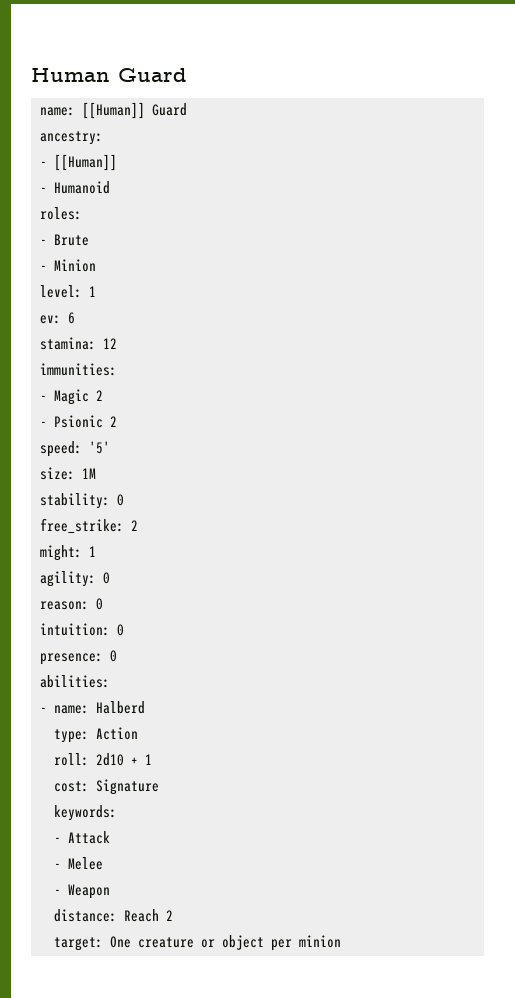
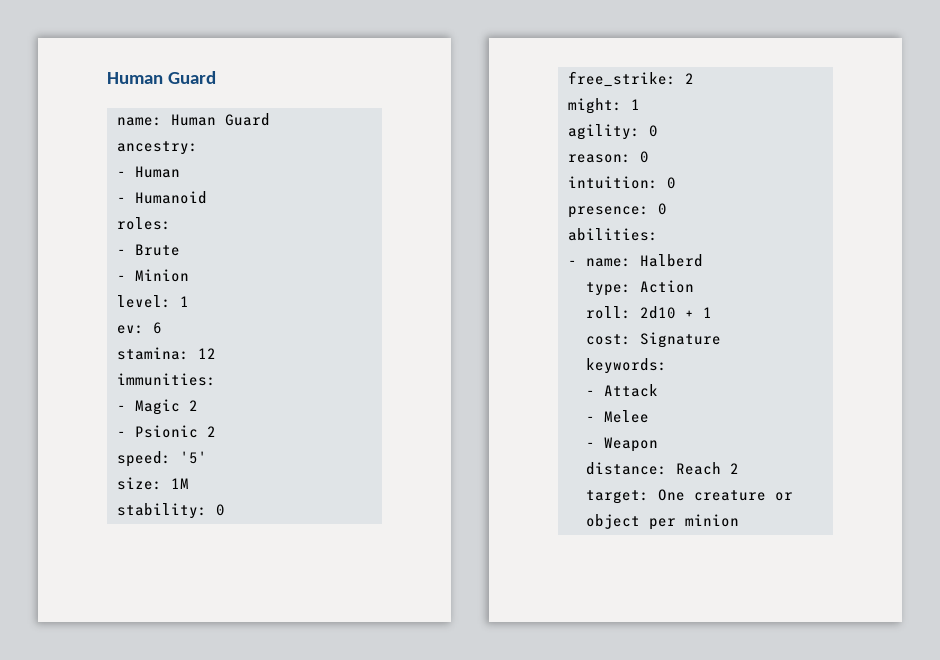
[82,102,145,119] [[Human]] -> [170,114,216,126] Human
[54,154,117,171] [[Human]] -> [134,166,180,178] Human

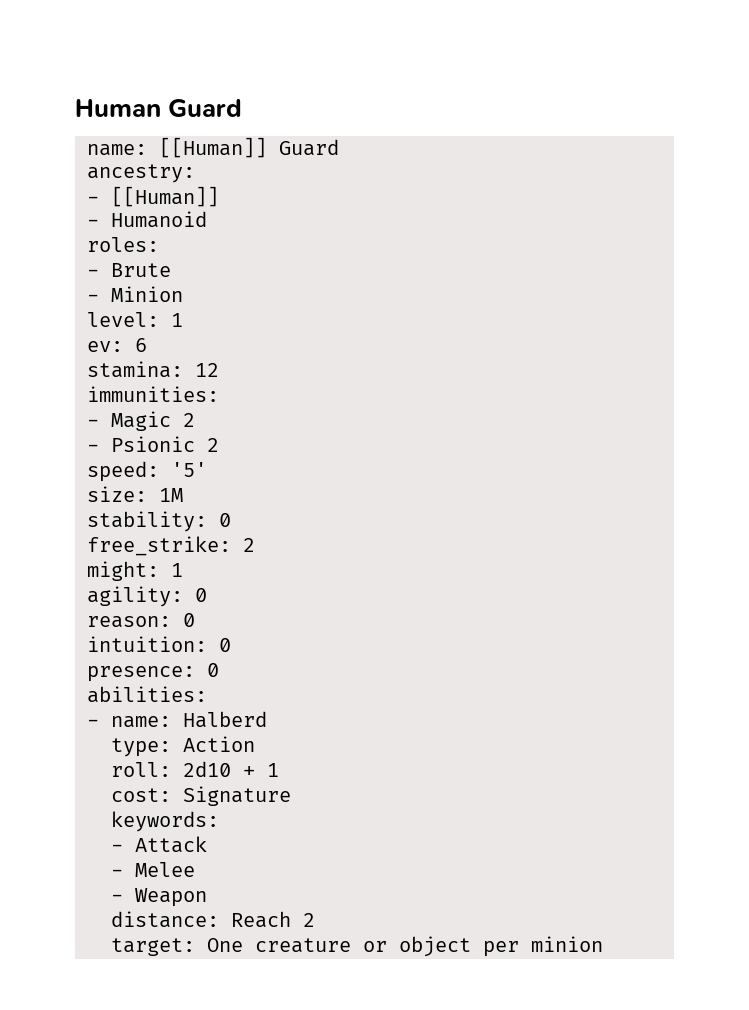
[170,114,216,126] Human -> [159,137,268,158] [[Human]]
[134,166,180,178] Human -> [111,186,220,207] [[Human]]

